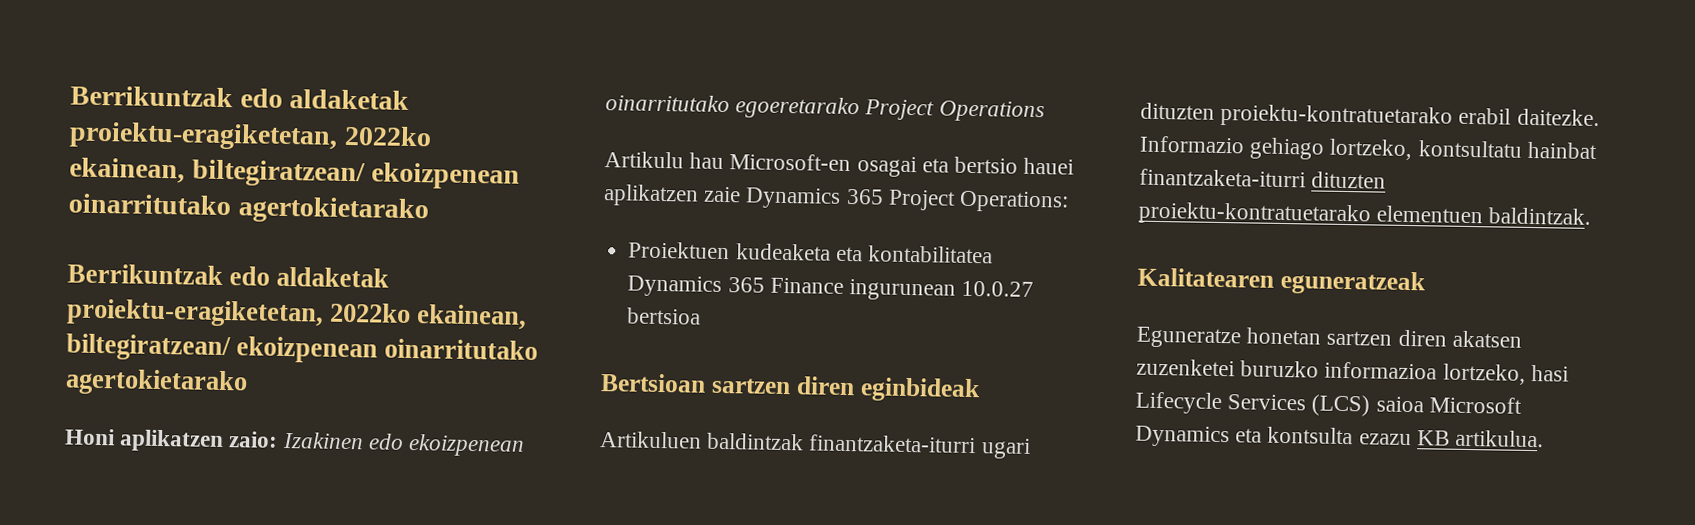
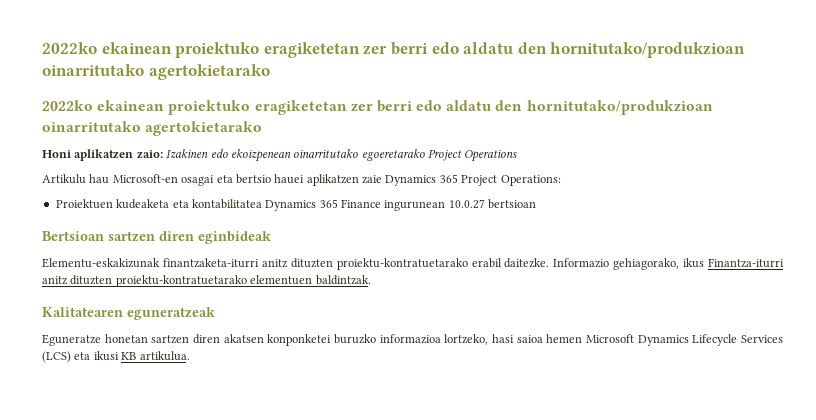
[70,85,410,110] [69,121,432,151] [69,157,521,190] [68,193,429,225] [67,263,390,288] [66,298,528,330] [66,333,379,364] Berrikuntzak edo aldaketak proiektu-eragiketetan, 2022ko ekainean, biltegiratzean/ ekoizpenean oinarritutako agertokietarako // Berrikuntzak edo aldaketak proiektu-eragiketetan, 2022ko ekainean, biltegiratzean/ ekoizpenean -> [42,42,746,58] [42,64,270,80] [42,100,713,115] 2022ko ekainean proiektuko eragiketetan zer berri edo aldatu den hornitutako/produkzioan oinarritutako agertokietarako // 2022ko ekainean proiektuko eragiketetan zer berri edo aldatu den hornitutako/produkzioan
[626,307,702,325] bertsioa -> [488,199,537,209] bertsioan
[600,431,1031,459] Artikuluen baldintzak finantzaketa-iturri ugari -> [42,258,288,268] Elementu-eskakizunak finantzaketa-iturri anitz
[1249,137,1598,161] [1139,168,1306,188] gehiago lortzeko, kontsultatu hainbat finantzaketa-iturri -> [613,258,784,270] [42,276,68,285] gehiagorako, ikus Finantza-iturri anitz
[1136,358,1235,377] zuzenketei -> [267,334,332,346] konponketei
[1135,391,1522,417] [1135,425,1412,448] Lifecycle Services (LCS) saioa Microsoft Dynamics eta kontsulta ezazu -> [516,334,783,346] [42,351,119,363] saioa hemen Microsoft Dynamics Lifecycle Services (LCS) eta ikusi

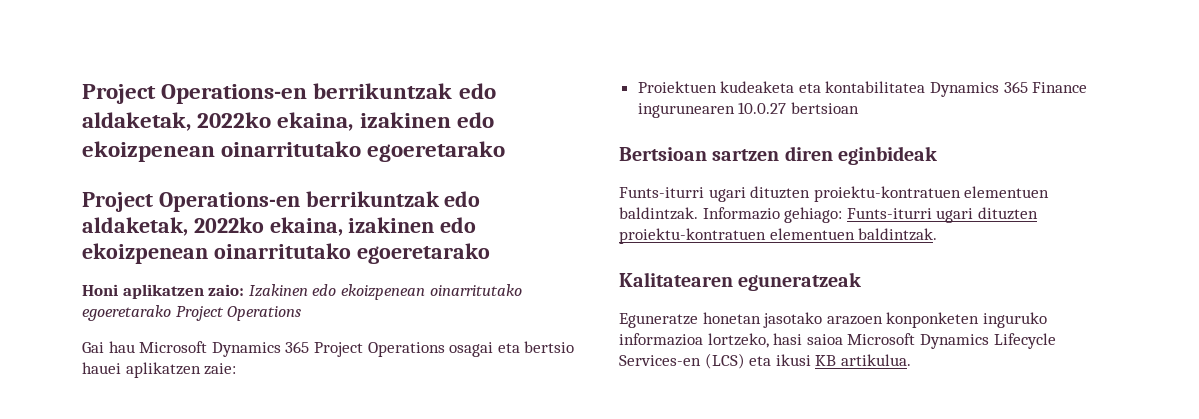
[42,42,746,58] [42,64,270,80] [42,100,713,115] [42,121,263,136] 2022ko ekainean proiektuko eragiketetan zer berri edo aldatu den hornitutako/produkzioan oinarritutako agertokietarako // 2022ko ekainean proiektuko eragiketetan zer berri edo aldatu den hornitutako/produkzioan oinarritutako agertokietarako -> [82,83,496,104] [82,112,494,131] [82,141,506,162] [82,191,481,212] [82,217,477,236] [82,243,490,264] Project Operations-en berrikuntzak edo aldaketak, 2022ko ekaina, izakinen edo ekoizpenean oinarritutako egoeretarako // Project Operations-en berrikuntzak edo aldaketak, 2022ko ekaina, izakinen edo ekoizpenean oinarritutako egoeretarako
[42,174,178,184] Artikulu hau Microsoft-en -> [82,341,445,357] Gai hau Microsoft Dynamics 365 Project Operations
[362,174,561,186] zaie Dynamics 365 Project Operations: -> [204,363,237,375] zaie:
[384,200,446,211] ingurunean -> [637,103,735,118] ingurunearen
[42,258,784,270] [42,275,247,287] Elementu-eskakizunak finantzaketa-iturri anitz dituzten proiektu-kontratuetarako erabil daitezke. Informazio gehiagorako, ikus Finantza-iturri anitz dituzten proiektu-kontratuetarako -> [619,186,1050,202] [619,207,1038,223] [619,228,766,244] Funts-iturri ugari dituzten proiektu-kontratuen elementuen baldintzak. Informazio gehiago: Funts-iturri ugari dituzten proiektu-kontratuen
[151,334,376,346] sartzen diren akatsen konponketei buruzko -> [763,312,1047,328] jasotako arazoen konponketen inguruko
[546,334,583,343] hemen -> (843, 339) none
[740,335,783,343] Services -> [619,355,701,366] Services-en

